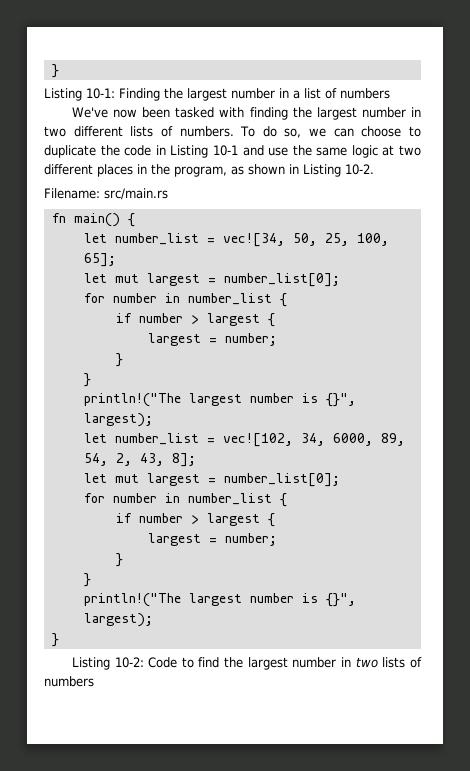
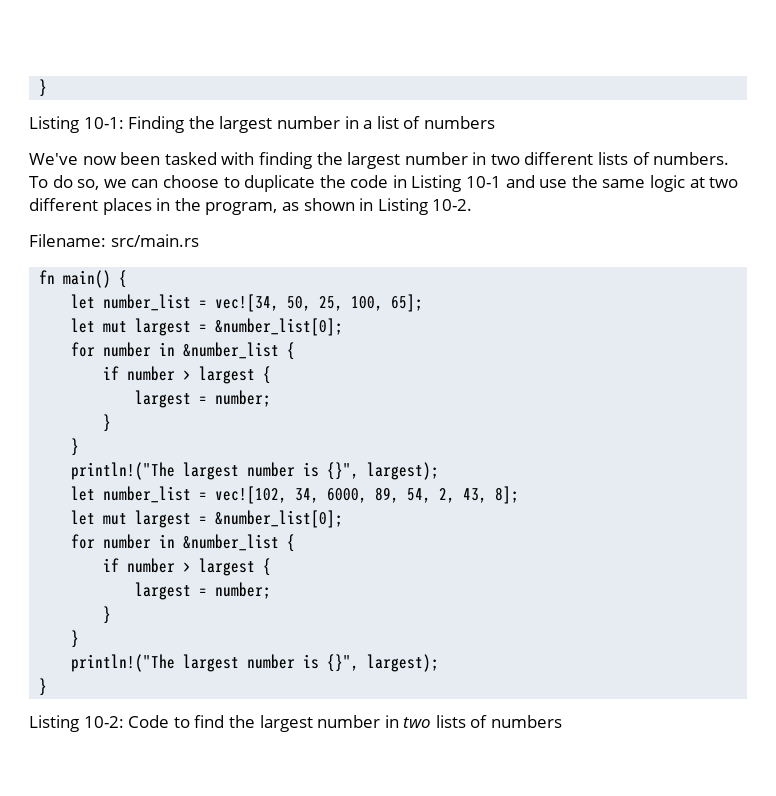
[223,273,340,287] [83,293,272,305] number_list[0]; // for number in number_list -> [215,318,344,336] [71,342,280,359] &number_list[0]; // for number in &number_list
[223,473,340,487] [83,493,272,505] number_list[0]; // for number in number_list -> [215,510,344,528] [71,534,280,551] &number_list[0]; // for number in &number_list

